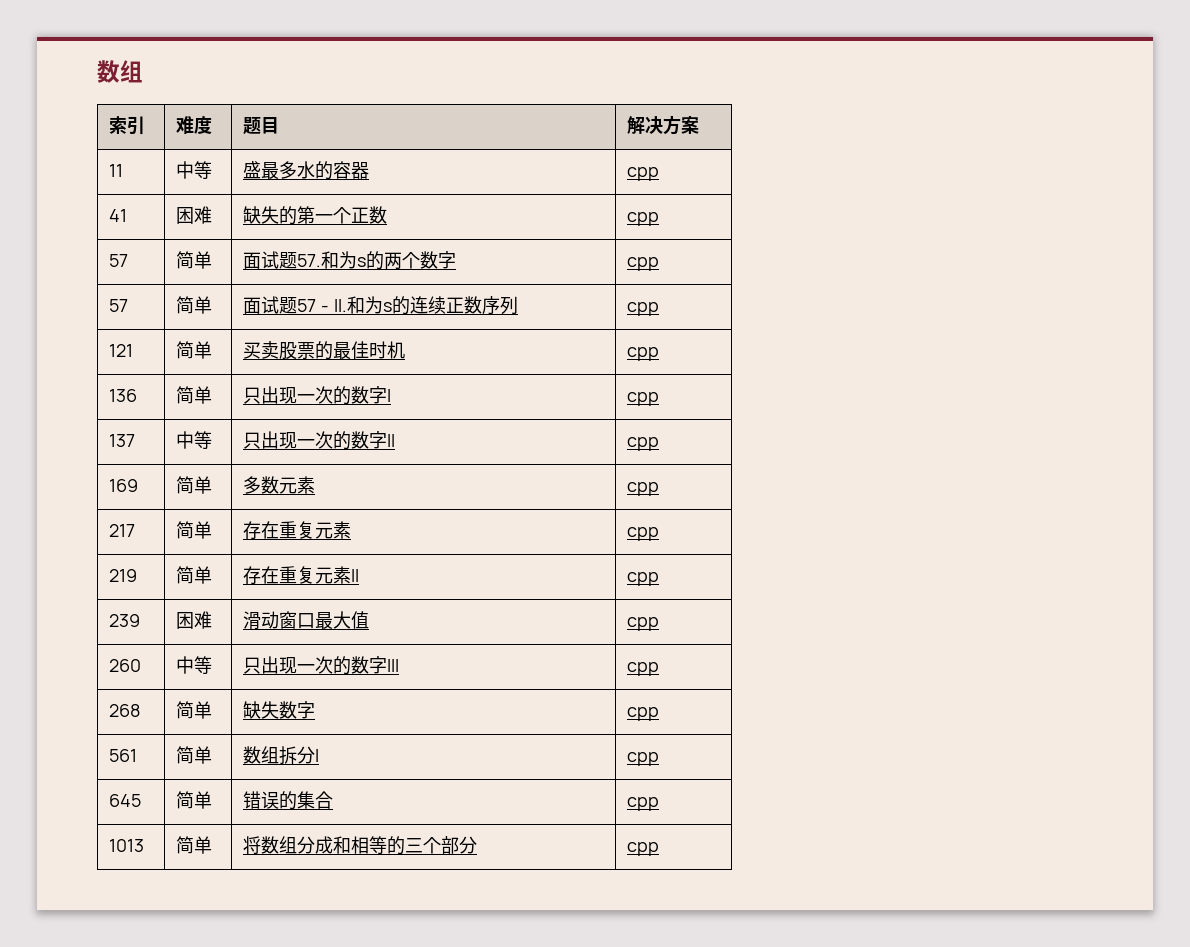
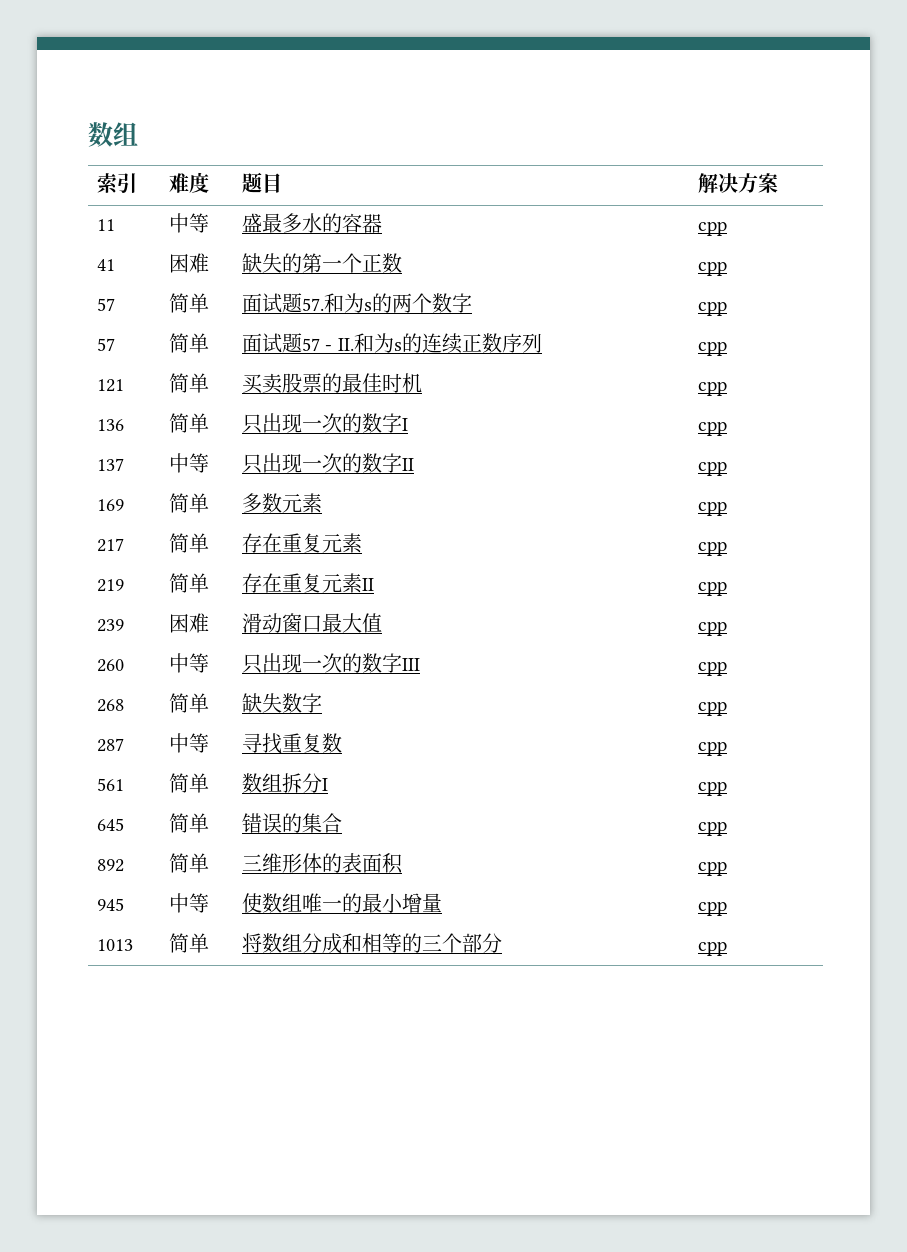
(659, 714) none -> [96,738,124,752] [168,733,209,753] [241,733,342,754] [697,741,727,756] // 287 | 中等 | 寻找重复数 | cpp
(659, 804) none -> [96,859,124,872] [168,853,209,873] [241,853,403,874] [697,861,727,876] [96,898,124,911] [168,893,209,913] [241,893,442,913] [697,901,727,916] // 892 | 简单 | 三维形体的表面积 | cpp // 945 | 中等 | 使数组唯一的最小增量 | cpp

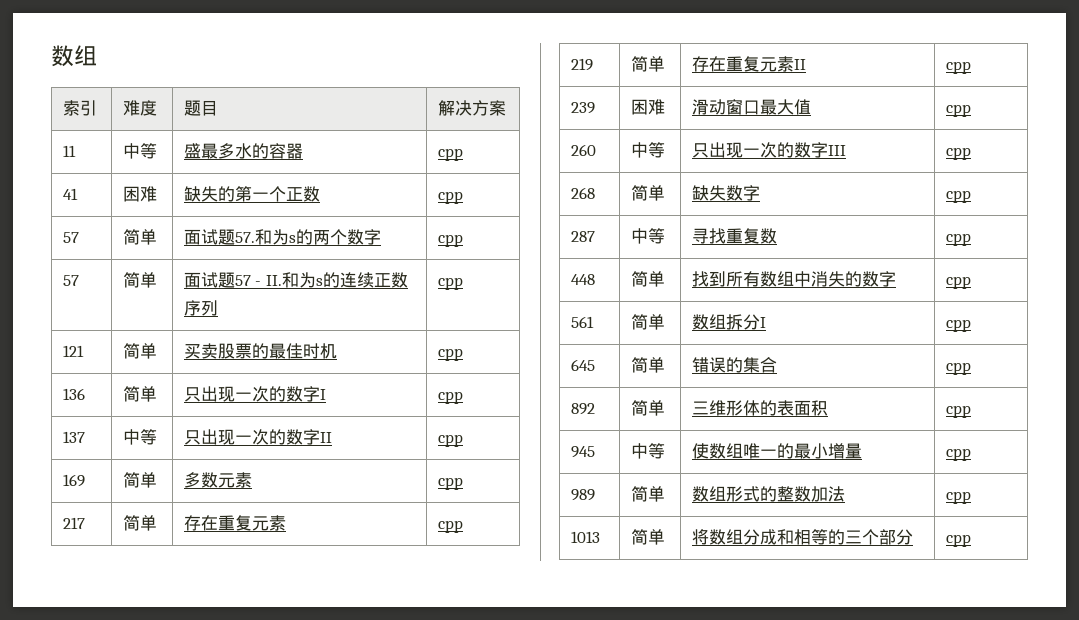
(727, 748) none -> [570,274,595,285] [630,271,665,287] [691,271,896,287] [945,276,971,289] // 448 | 简单 | 找到所有数组中消失的数字 | cpp
(727, 908) none -> [570,489,595,501] [630,486,665,502] [691,486,845,502] [945,491,971,504] // 989 | 简单 | 数组形式的整数加法 | cpp

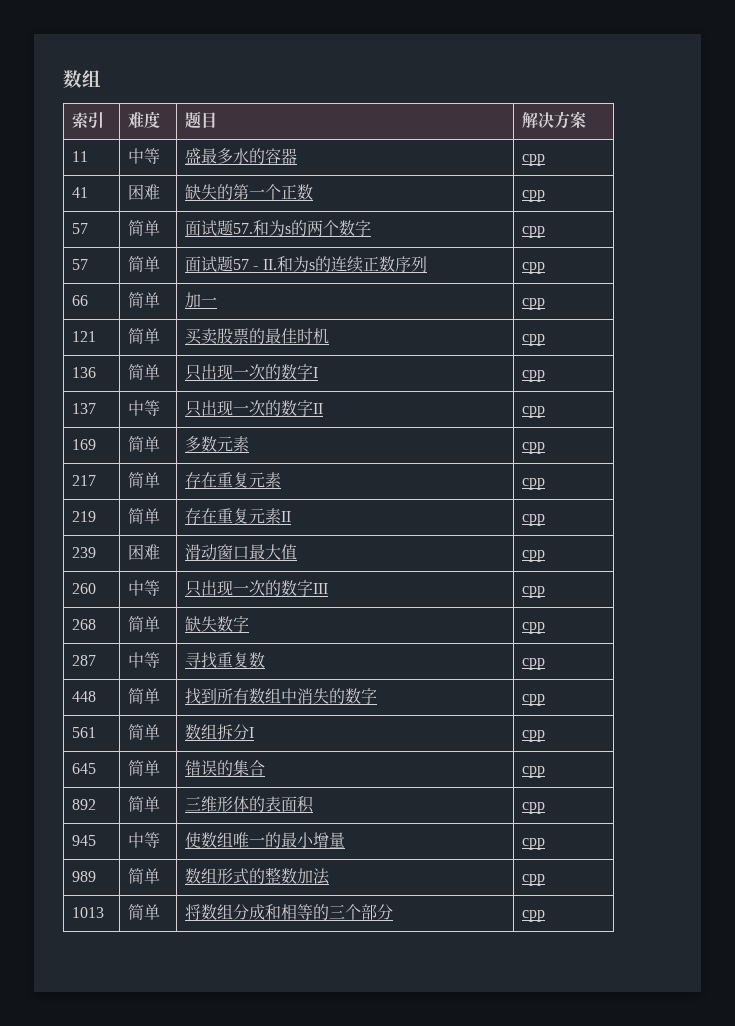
(463, 283) none -> [72,295,89,306] [128,292,161,308] [185,292,218,308] [522,298,546,310] // 66 | 简单 | 加一 | cpp

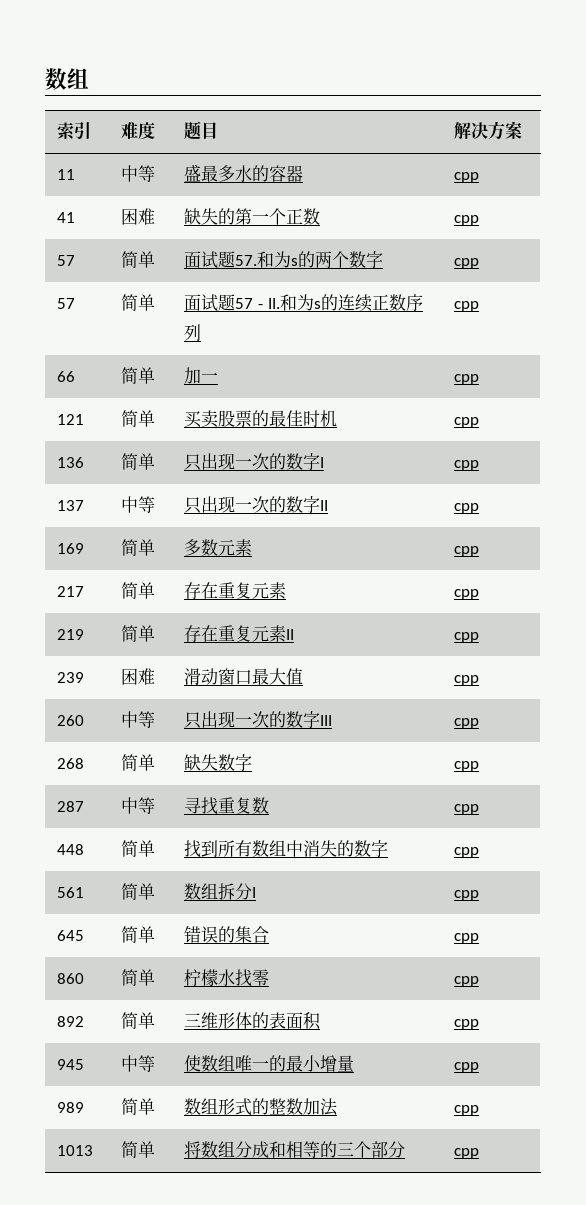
(546, 772) none -> [57,973,85,984] [121,969,156,986] [184,969,270,987] [454,976,480,987] // 860 | 简单 | 柠檬水找零 | cpp

